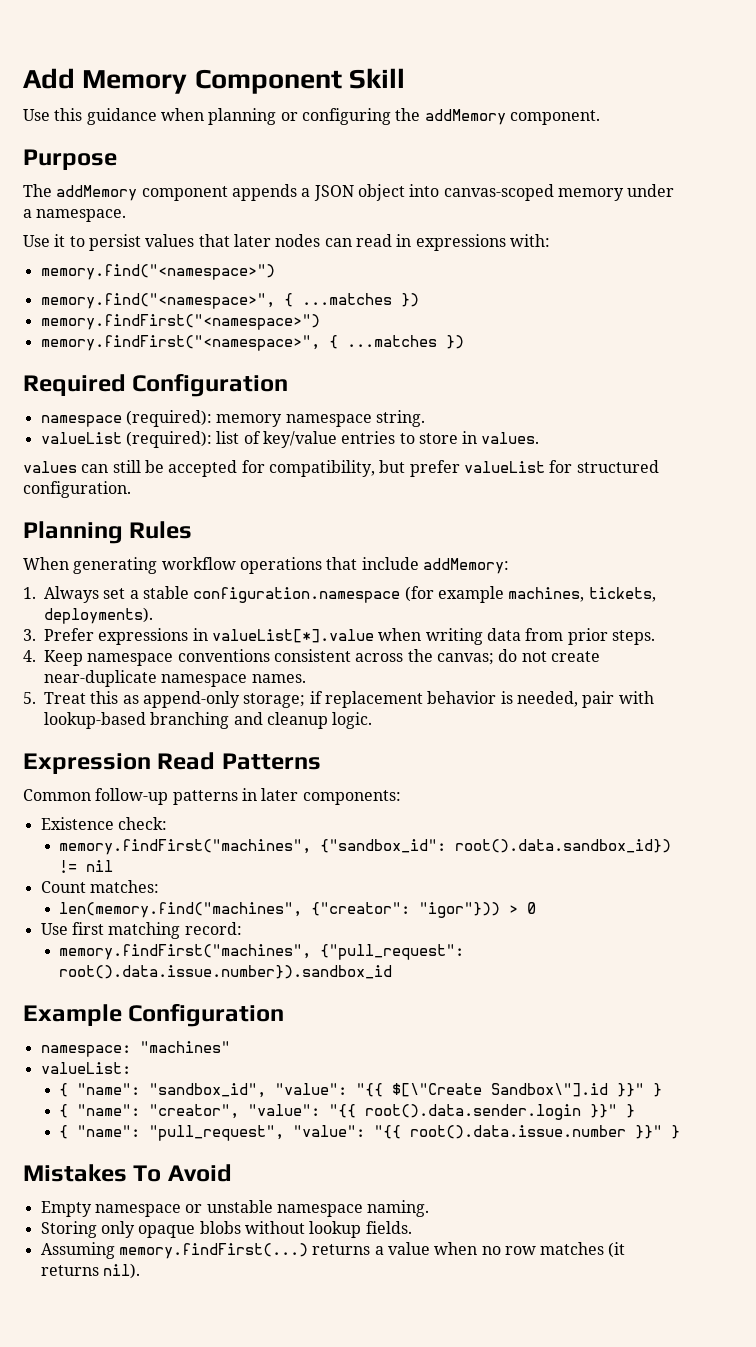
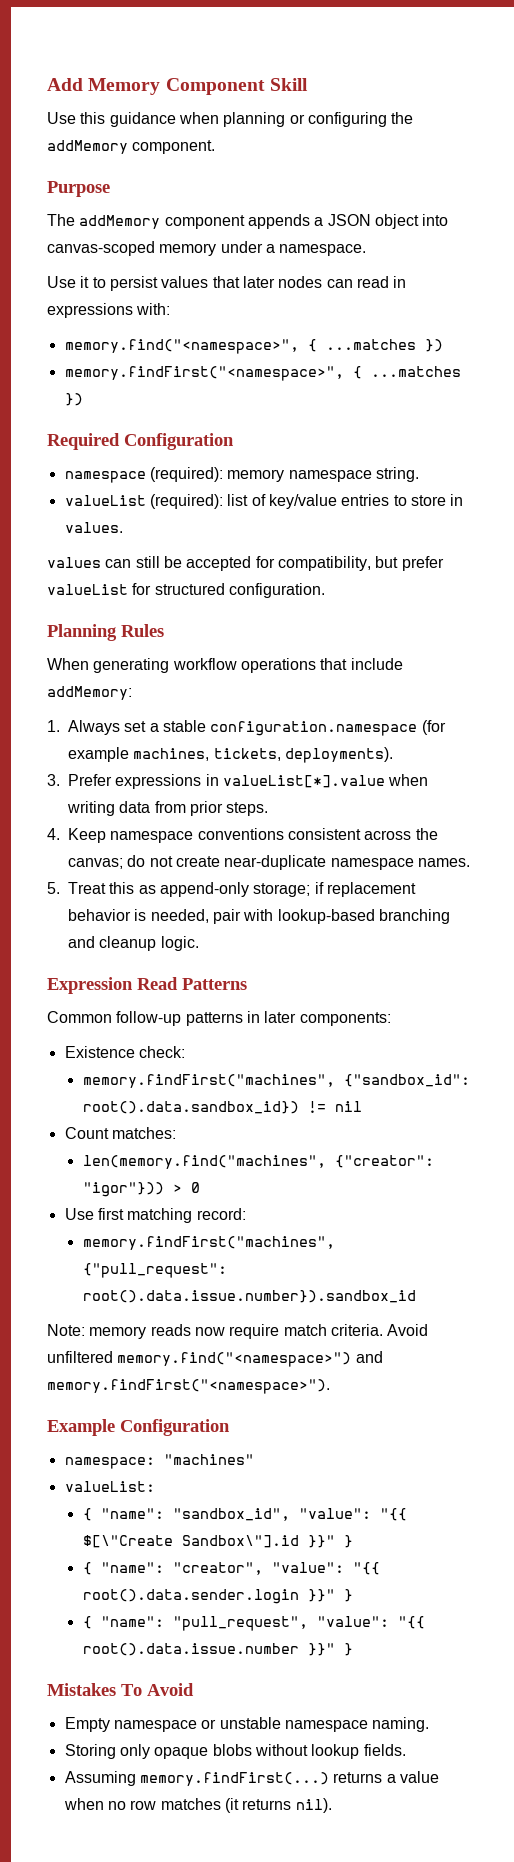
[40,264,275,280] // memory.find("<namespace>") -> (171, 309) none
[40,314,320,330] // memory.findFirst("<namespace>") -> (443, 345) none
(393, 972) none -> [47,1324,429,1339] [47,1351,383,1367] [47,1379,330,1394] // Note: memory reads now require match criteria. Avoid unfiltered memory.find("<namespace>") and memory.findFirst("<namespace>").

